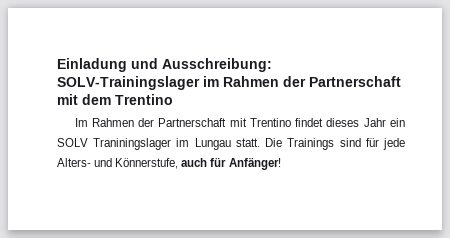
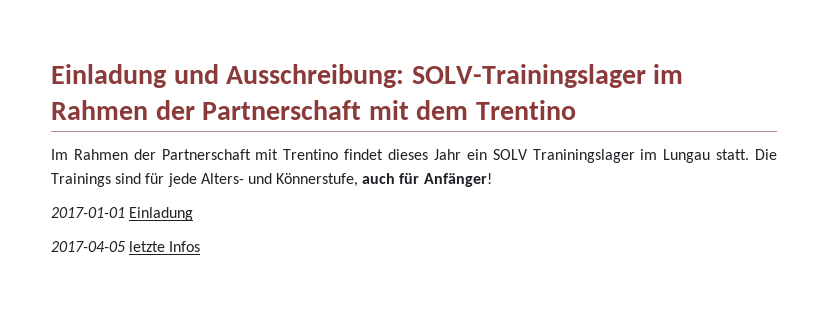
(281, 163) none -> [51,207,194,221] [51,241,201,252] // 2017-01-01 Einladung // 2017-04-05 letzte Infos

